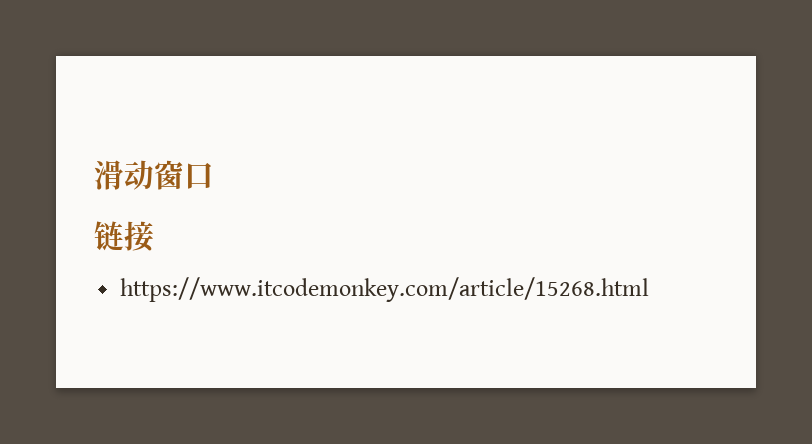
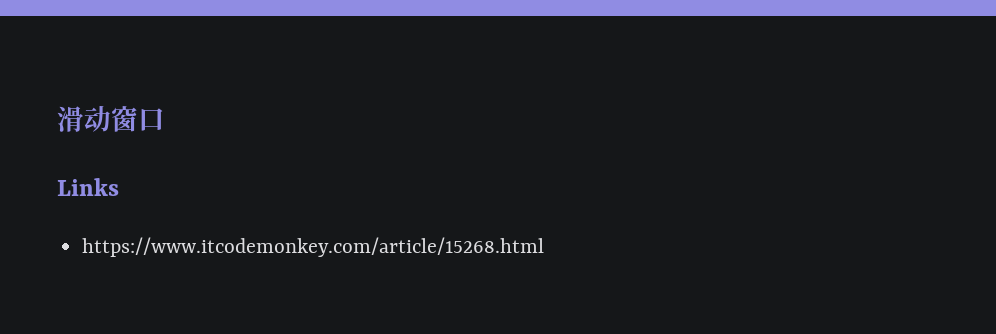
[94,221,154,252] 链接 -> [57,178,119,196] Links

